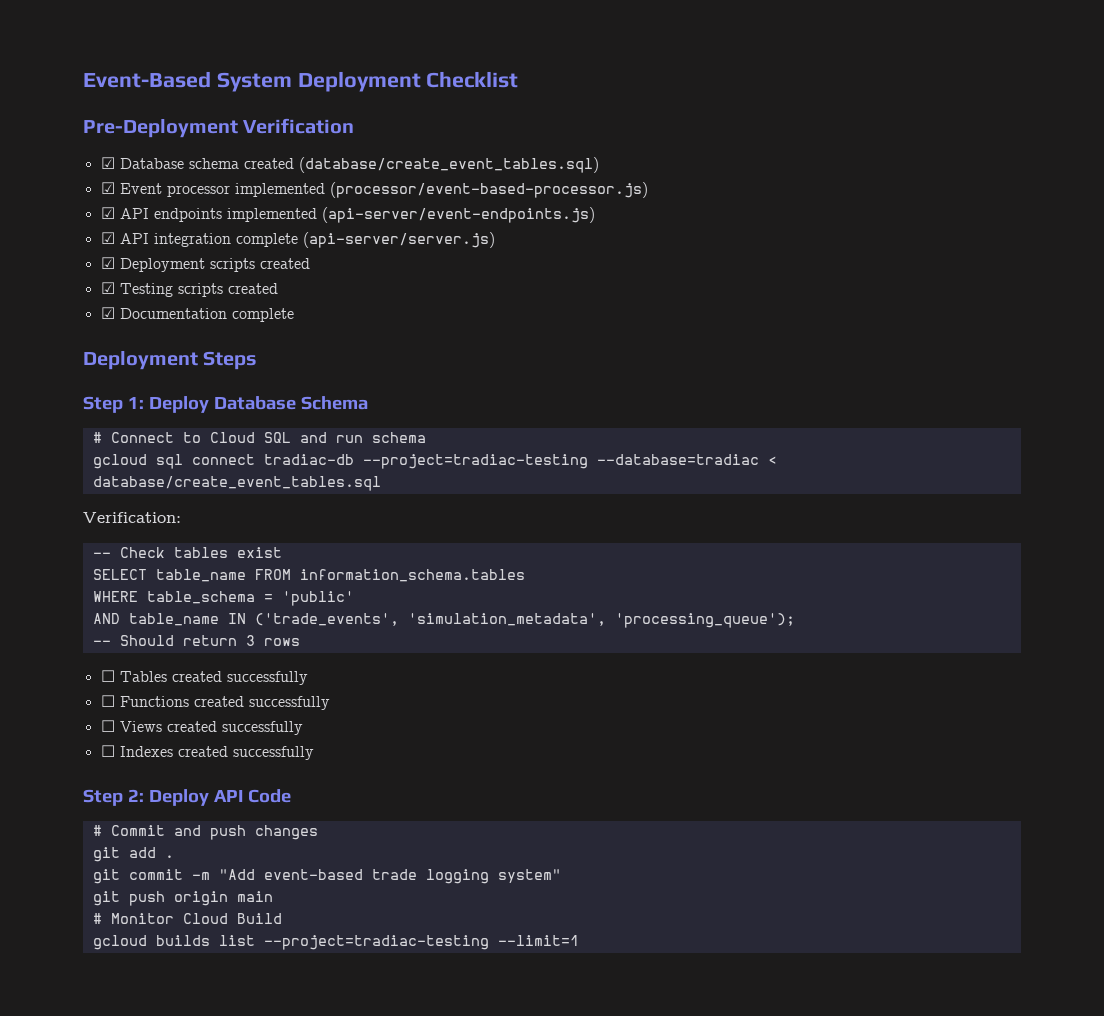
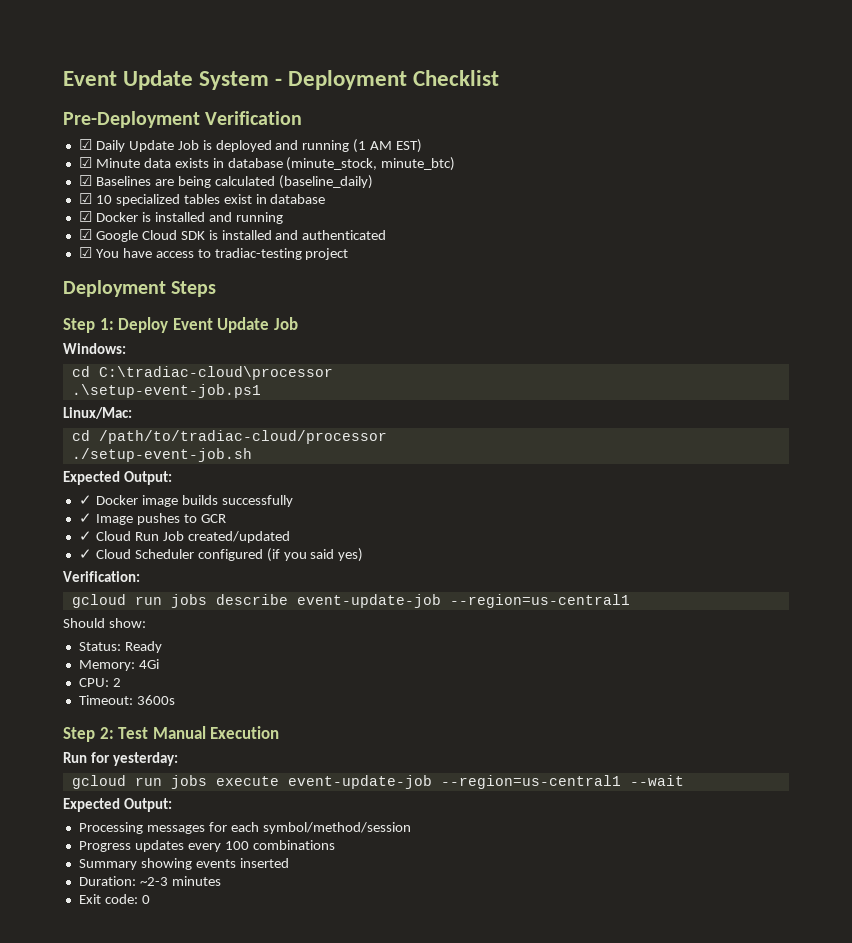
[83,71,292,92] Event-Based System -> [63,70,283,90] Event Update System -
[119,157,599,173] [100,182,648,198] [100,207,595,223] [100,232,495,248] [100,257,310,272] [100,282,278,297] [100,307,294,322] Database schema created (database/create_event_tables.sql) // ☑ Event processor implemented (processor/event-based-processor.js) // ☑ API endpoints implemented (api-server/event-endpoints.js) // ☑ API integration complete (api-server/server.js) // ☑ Deployment scripts created // ☑ Testing scripts created // ☑ Documentation complete -> [95,139,423,153] [78,157,456,171] [78,175,373,189] [78,193,326,206] [78,211,283,224] [78,229,387,242] [78,247,349,260] Daily Update Job is deployed and running (1 AM EST) // ☑ Minute data exists in database (minute_stock, minute_btc) // ☑ Baselines are being calculated (baseline_daily) // ☑ 10 specialized tables exist in database // ☑ Docker is installed and running // ☑ Google Cloud SDK is installed and authenticated // ☑ You have access to tradiac-testing project
[213,396,368,410] [92,432,426,443] [92,454,777,469] [92,476,381,491] [83,512,181,523] [92,547,282,558] [92,569,525,582] [92,591,354,606] [92,613,795,628] [92,635,300,646] [100,670,308,685] [100,695,330,710] [100,720,303,735] [100,745,314,760] [83,789,291,806] [92,825,318,840] [92,847,174,862] [92,869,561,884] [92,891,273,906] [92,913,282,924] [92,935,579,950] Database Schema // # Connect to Cloud SQL and run schema // gcloud sql connect tradiac-db --project=tradiac-testing --database=tradiac < database/create_event_tables.sql // Verification: // -- Check tables exist // SELECT table_name FROM information_schema.tables // WHERE table_schema = 'public' // AND table_name IN ('trade_events', 'simulation_metadata', 'processing_queue'); // -- Should return 3 rows // ☐ Tables created successfully // ☐ Functions created successfully // ☐ Views created successfully // ☐ Indexes created successfully // Step 2: Deploy API Code // # Commit and push changes // git add . // git commit -m "Add event-based trade logging system" // git push origin main // # Monitor Cloud Build // gcloud builds list --project=tradiac-testing --limit=1 -> [172,317,298,333] [63,343,126,354] [71,366,333,380] [71,384,261,398] [63,407,132,419] [71,430,387,444] [71,448,252,462] [63,471,172,485] [78,495,293,507] [78,513,226,525] [78,531,290,543] [78,548,364,562] [63,571,140,582] [71,594,630,608] [63,618,146,628] [78,641,162,653] [78,659,159,671] [78,678,121,687] [78,695,175,705] [63,726,280,742] [63,752,178,766] [71,775,684,789] [63,798,172,812] [78,822,411,834] [78,840,335,852] [78,858,289,870] [78,876,221,886] [78,894,150,904] Event Update Job // Windows: // cd C:\tradiac-cloud\processor // .\setup-event-job.ps1 // Linux/Mac: // cd /path/to/tradiac-cloud/processor // ./setup-event-job.sh // Expected Output: // ✓ Docker image builds successfully // ✓ Image pushes to GCR // ✓ Cloud Run Job created/updated // ✓ Cloud Scheduler configured (if you said yes) // Verification: // gcloud run jobs describe event-update-job --region=us-central1 // Should show: // Status: Ready // Memory: 4Gi // CPU: 2 // Timeout: 3600s // Step 2: Test Manual Execution // Run for yesterday: // gcloud run jobs execute event-update-job --region=us-central1 --wait // Expected Output: // Processing messages for each symbol/method/session // Progress updates every 100 combinations // Summary showing events inserted // Duration: ~2-3 minutes // Exit code: 0

